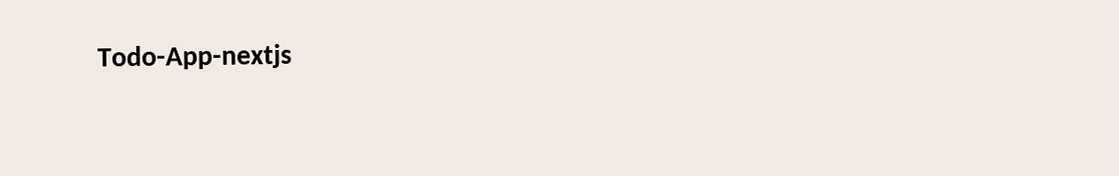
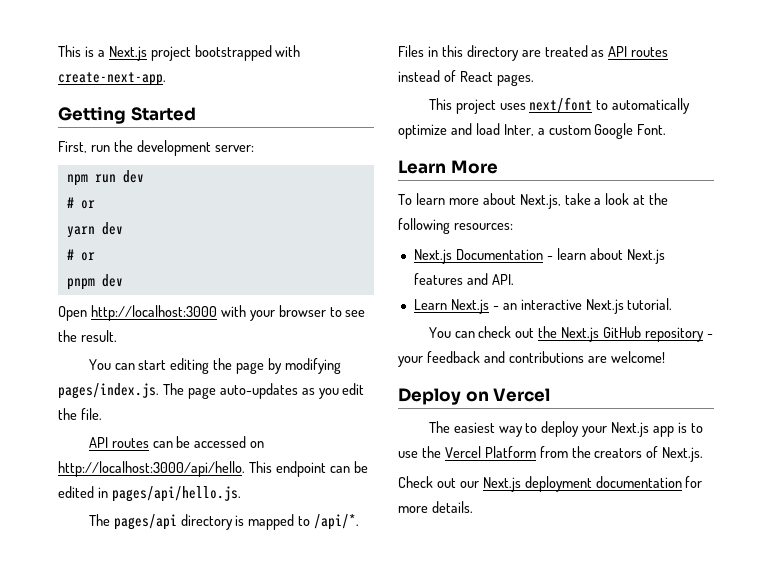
[97,43,292,71] Todo-App-nextjs -> [58,45,301,61] [58,72,166,86] [58,106,196,124] [58,140,254,156] [66,170,144,186] [66,197,95,209] [66,222,123,238] [66,249,95,261] [66,274,123,290] [58,305,366,321] [58,330,117,342] [88,358,342,374] [58,383,365,399] [58,408,102,420] [88,436,265,448] [58,461,368,477] [58,486,241,502] [88,514,360,530] [398,45,669,61] [398,70,534,86] [428,97,691,114] [398,123,667,139] [398,160,498,174] [398,193,669,209] [398,218,513,234] [413,248,665,264] [413,273,514,285] [413,298,673,314] [428,326,713,342] [398,351,665,367] [398,388,551,405] [428,421,703,437] [398,446,704,462] [398,476,703,492] [398,501,473,513] This is a Next.js project bootstrapped with create-next-app. // Getting Started // First, run the development server: // npm run dev // # or // yarn dev // # or // pnpm dev // Open http://localhost:3000 with your browser to see the result. // You can start editing the page by modifying pages/index.js. The page auto-updates as you edit the file. // API routes can be accessed on http://localhost:3000/api/hello. This endpoint can be edited in pages/api/hello.js. // The pages/api directory is mapped to /api/*. Files in this directory are treated as API routes instead of React pages. // This project uses next/font to automatically optimize and load Inter, a custom Google Font. // Learn More // To learn more about Next.js, take a look at the following resources: // Next.js Documentation - learn about Next.js features and API. // Learn Next.js - an interactive Next.js tutorial. // You can check out the Next.js GitHub repository - your feedback and contributions are welcome! // Deploy on Vercel // The easiest way to deploy your Next.js app is to use the Vercel Platform from the creators of Next.js. // Check out our Next.js deployment documentation for more details.

